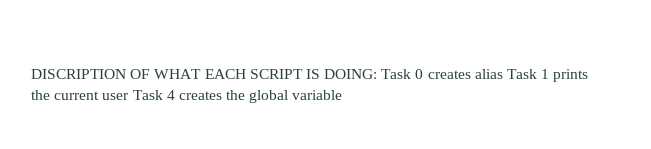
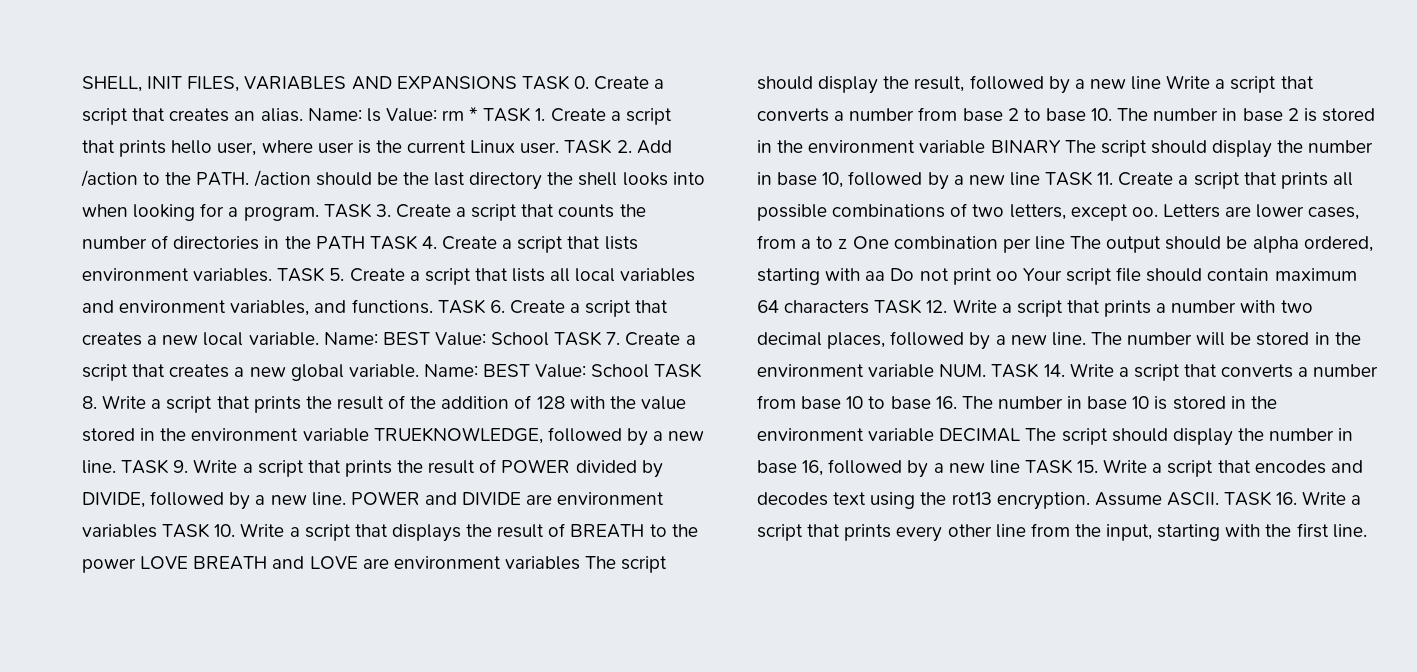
[31,69,589,82] [31,90,343,103] DISCRIPTION OF WHAT EACH SCRIPT IS DOING: Task 0 creates alias Task 1 prints the current user Task 4 creates the global variable -> [82,75,665,92] [82,107,672,125] [82,139,672,157] [81,170,705,190] [82,203,646,221] [82,235,638,253] [82,267,696,285] [82,299,669,317] [82,331,696,346] [82,363,703,381] [82,395,686,413] [82,427,705,446] [82,459,663,478] [82,491,665,510] [82,523,698,542] [82,556,668,573] [757,75,1314,94] [757,107,1375,122] [757,140,1374,158] [757,171,1353,190] [757,203,1360,221] [757,235,1373,253] [757,267,1357,285] [757,299,1313,317] [757,331,1361,350] [757,363,1379,381] [757,395,1277,410] [757,428,1354,446] [757,459,1363,478] [757,491,1362,510] [757,523,1367,542] SHELL, INIT FILES, VARIABLES AND EXPANSIONS TASK 0. Create a script that creates an alias. Name: ls Value: rm * TASK 1. Create a script that prints hello user, where user is the current Linux user. TASK 2. Add /action to the PATH. /action should be the last directory the shell looks into when looking for a program. TASK 3. Create a script that counts the number of directories in the PATH TASK 4. Create a script that lists environment variables. TASK 5. Create a script that lists all local variables and environment variables, and functions. TASK 6. Create a script that creates a new local variable. Name: BEST Value: School TASK 7. Create a script that creates a new global variable. Name: BEST Value: School TASK 8. Write a script that prints the result of the addition of 128 with the value stored in the environment variable TRUEKNOWLEDGE, followed by a new line. TASK 9. Write a script that prints the result of POWER divided by DIVIDE, followed by a new line. POWER and DIVIDE are environment variables TASK 10. Write a script that displays the result of BREATH to the power LOVE BREATH and LOVE are environment variables The script should display the result, followed by a new line Write a script that converts a number from base 2 to base 10. The number in base 2 is stored in the environment variable BINARY The script should display the number in base 10, followed by a new line TASK 11. Create a script that prints all possible combinations of two letters, except oo. Letters are lower cases, from a to z One combination per line The output should be alpha ordered, starting with aa Do not print oo Your script file should contain maximum 64 characters TASK 12. Write a script that prints a number with two decimal places, followed by a new line. The number will be stored in the environment variable NUM. TASK 14. Write a script that converts a number from base 10 to base 16. The number in base 10 is stored in the environment variable DECIMAL The script should display the number in base 16, followed by a new line TASK 15. Write a script that encodes and decodes text using the rot13 encryption. Assume ASCII. TASK 16. Write a script that prints every other line from the input, starting with the first line.

